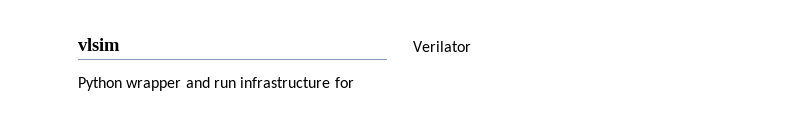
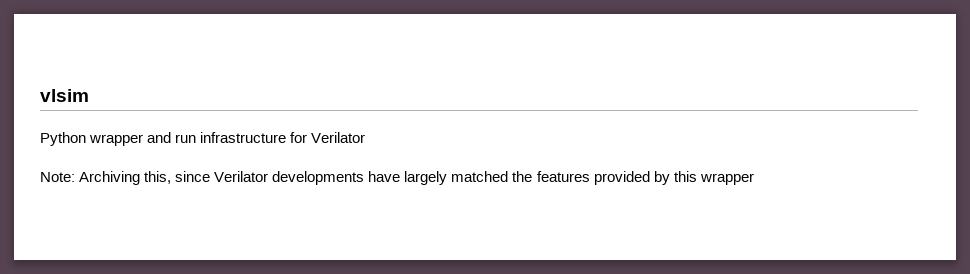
(471, 46) none -> [40,171,754,185] // Note: Archiving this, since Verilator developments have largely matched the features provided by this wrapper

